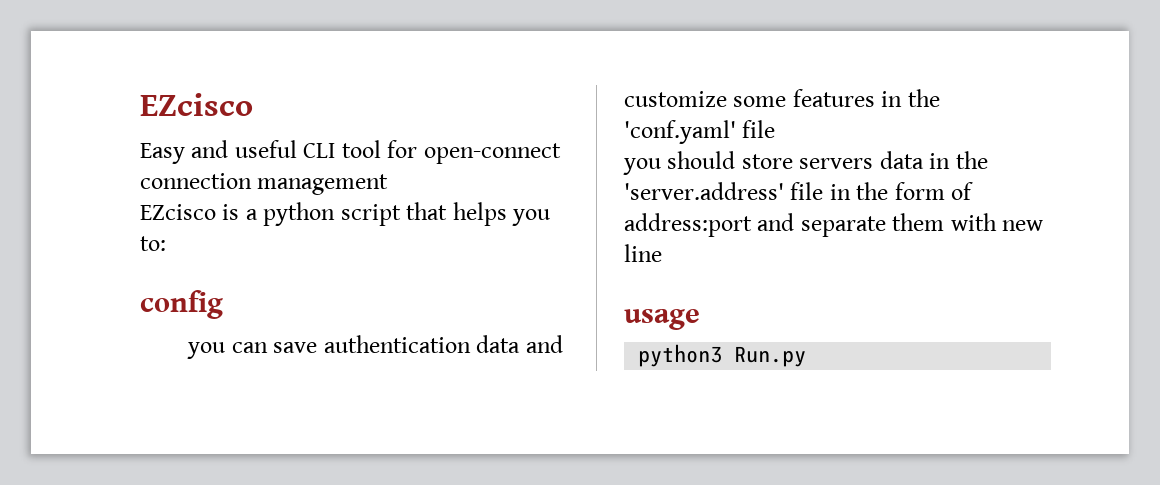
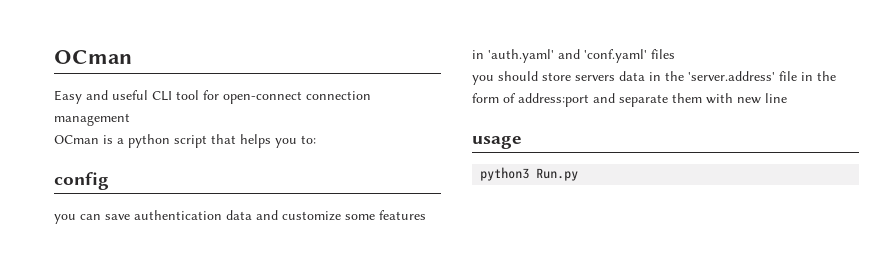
[140,93,253,116] EZcisco -> [54,50,132,64] OCman
[140,204,216,220] EZcisco -> [54,135,99,144] OCman
[907,89,940,107] [624,120,776,144] the 'conf.yaml' file -> [488,49,675,63] 'auth.yaml' and 'conf.yaml' files

